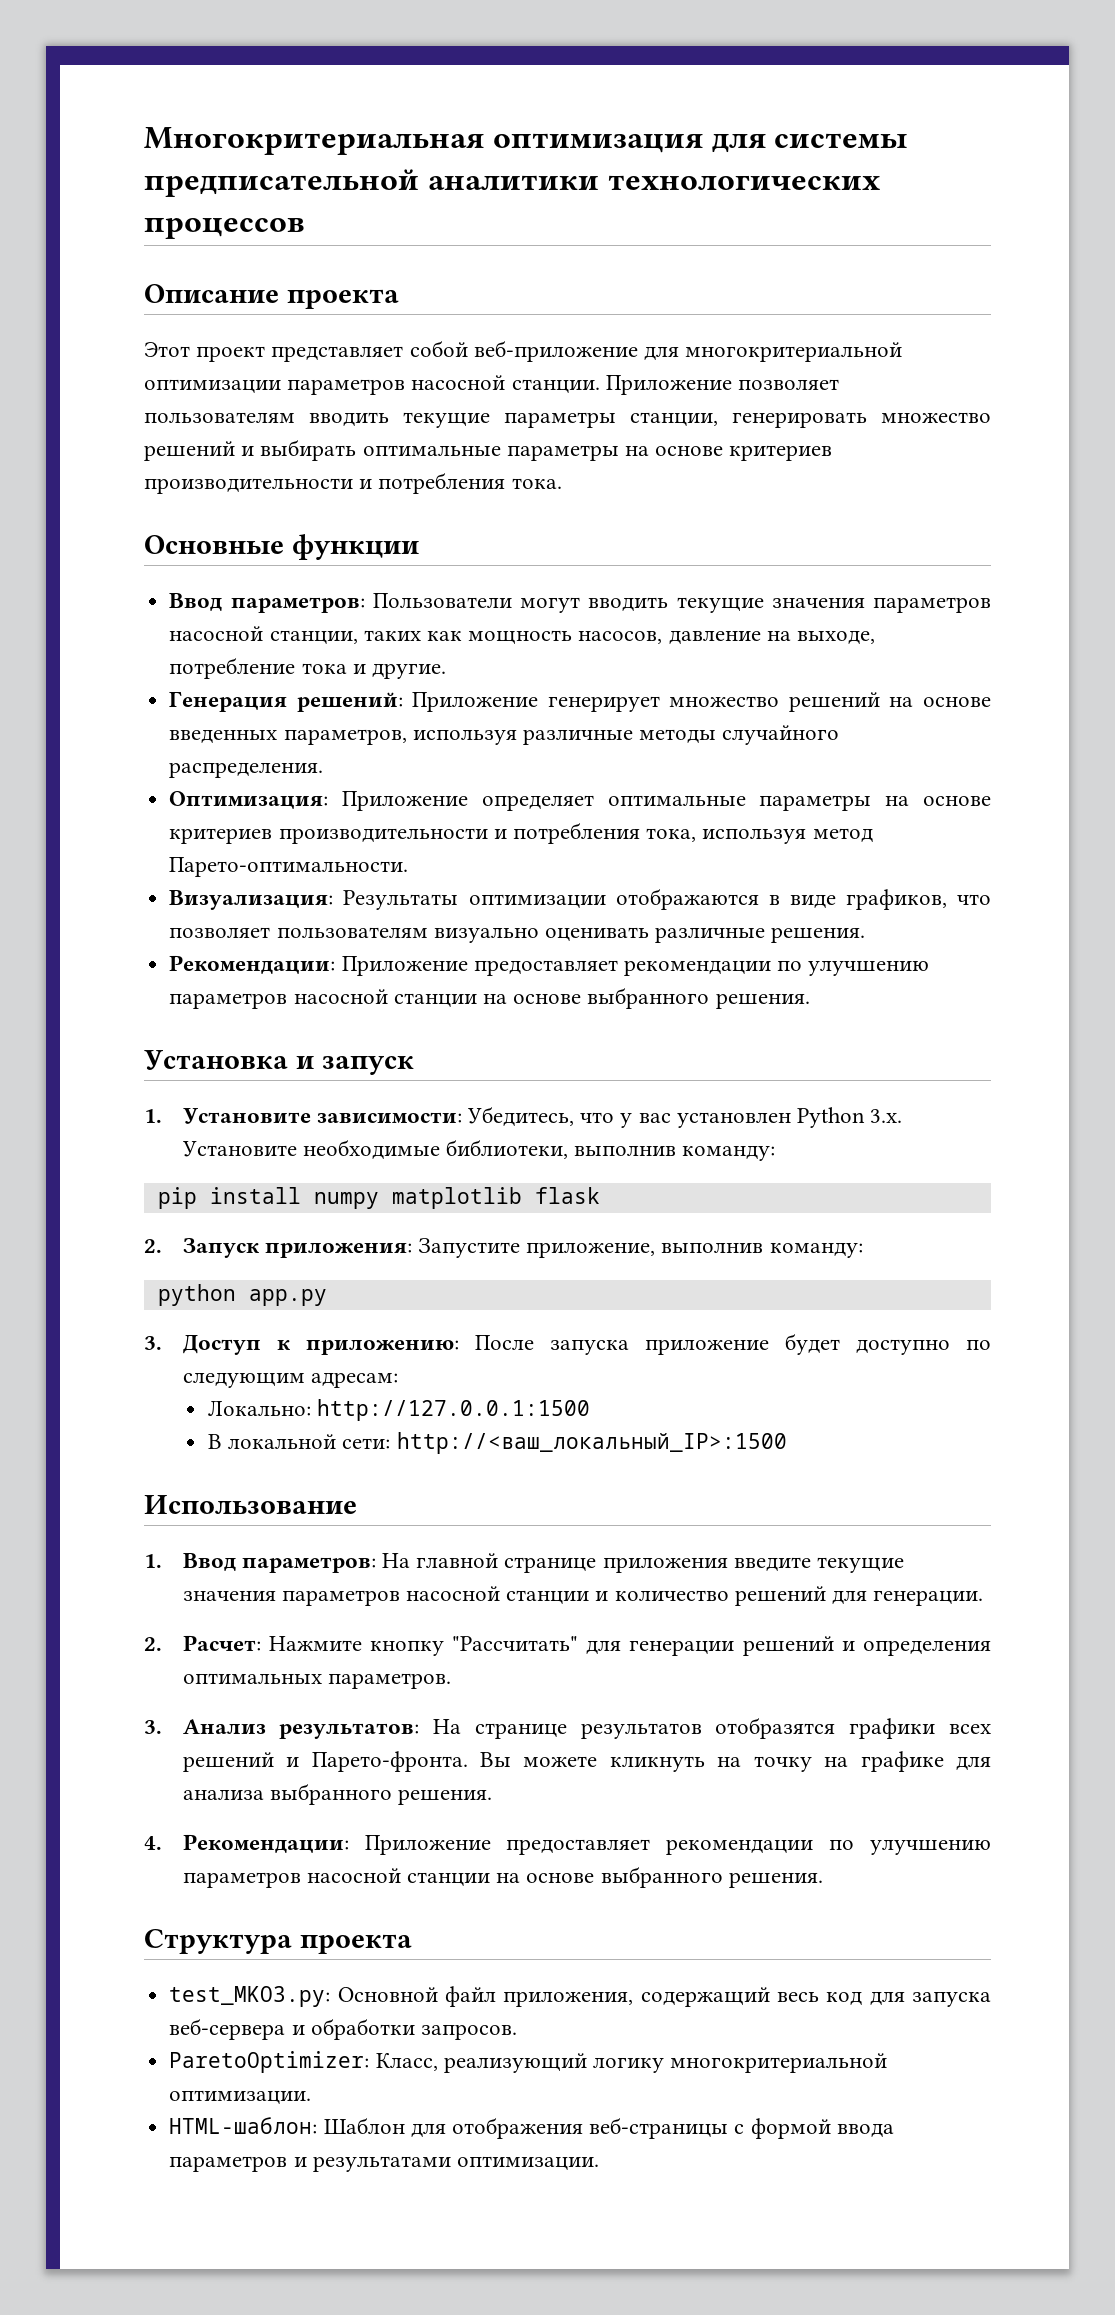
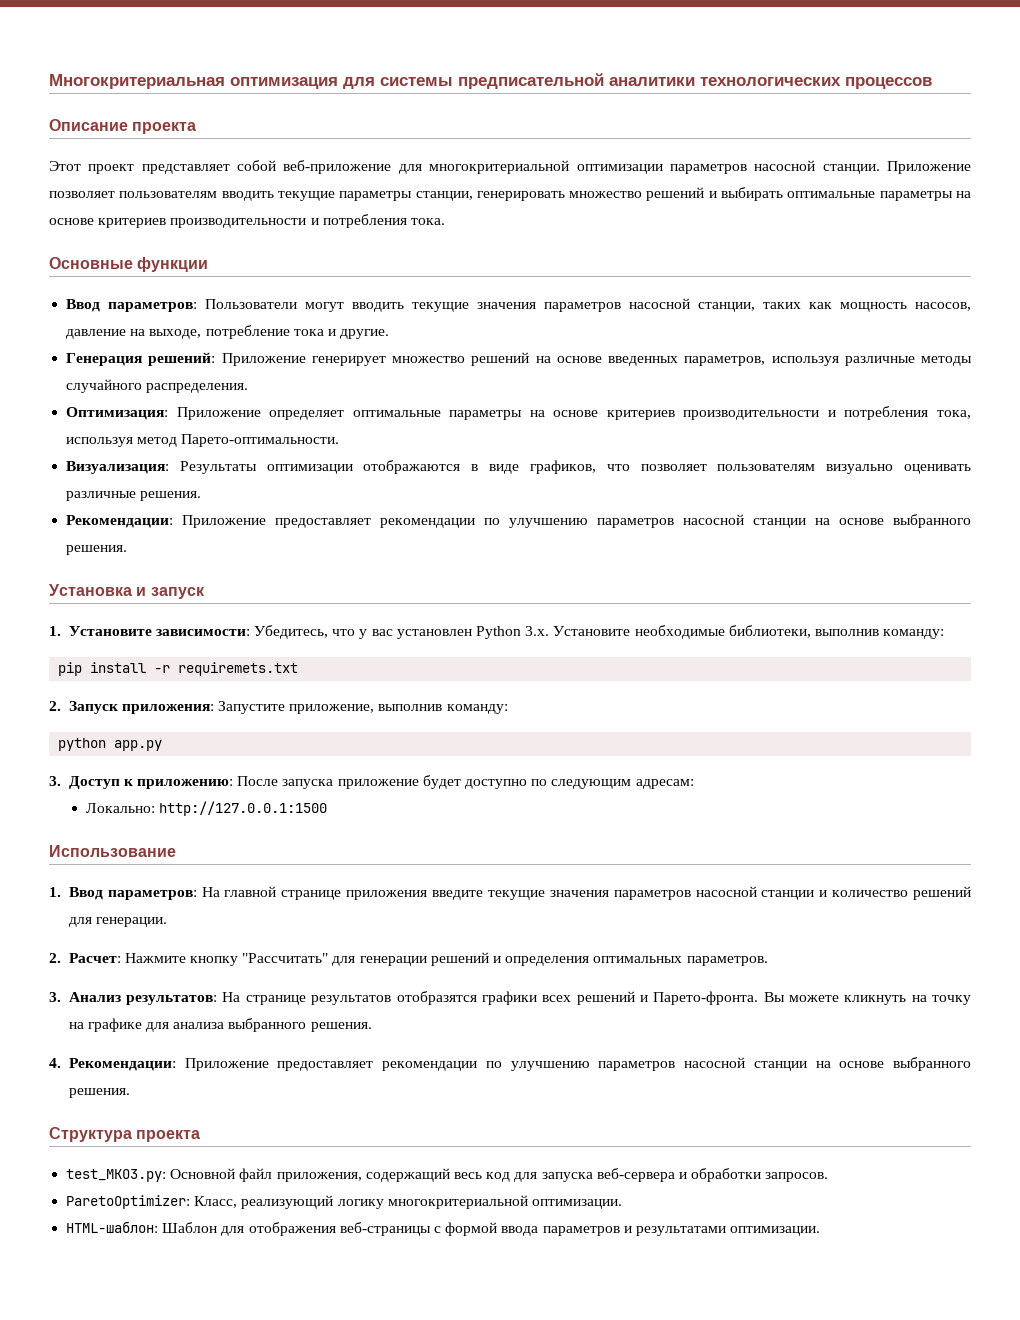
[313,1187,600,1209] numpy matplotlib flask -> [154,662,299,676] -r requiremets.txt
[207,1432,787,1454] // В локальной сети: http://<ваш_локальный_IP>:1500 -> (327, 808) none

